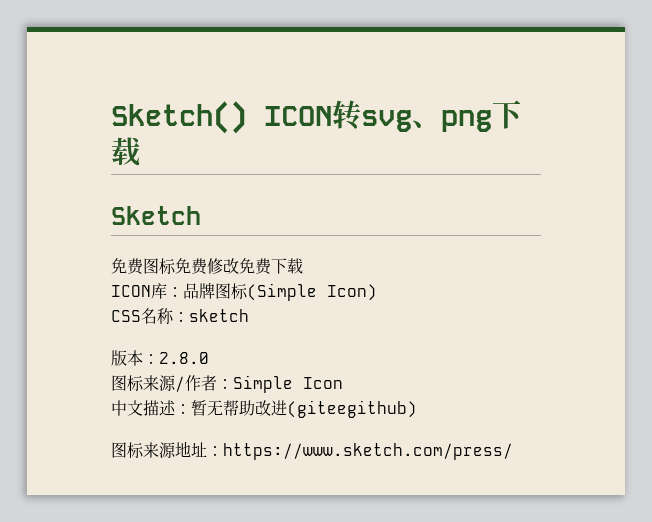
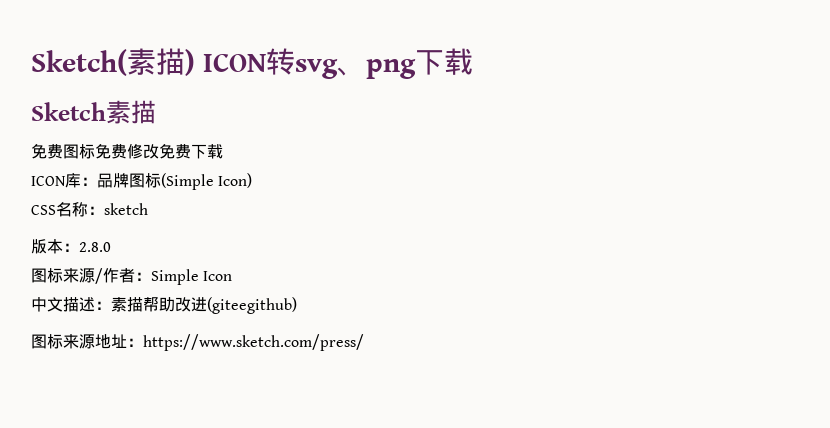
[111,101,247,134] Sketch() -> [31,48,195,76] Sketch(素描)
(201, 215) none -> [106,100,156,124] 素描
[191,400,223,416] 暂无 -> [111,297,143,312] 素描

